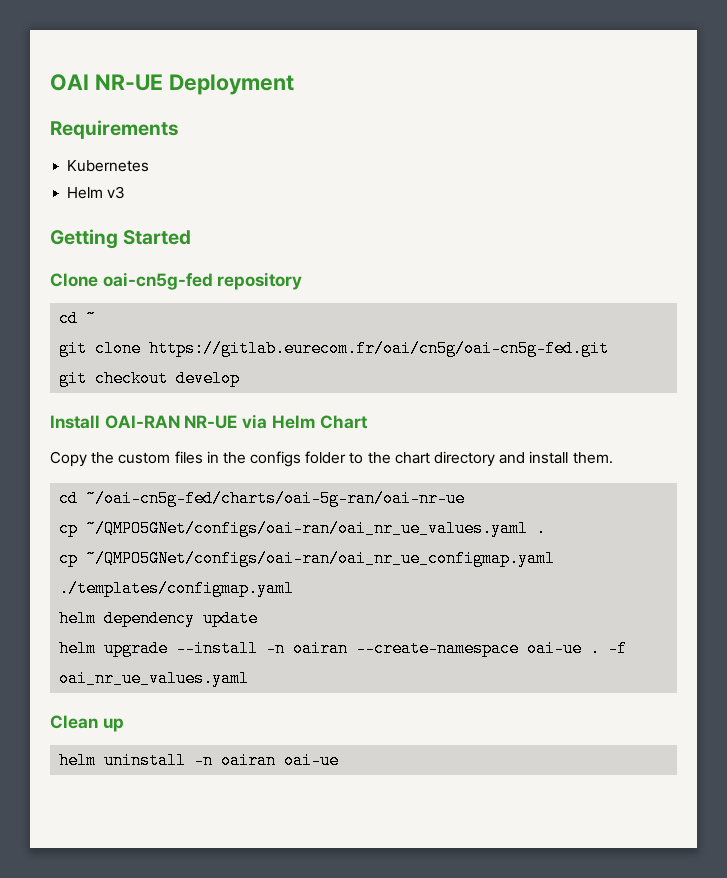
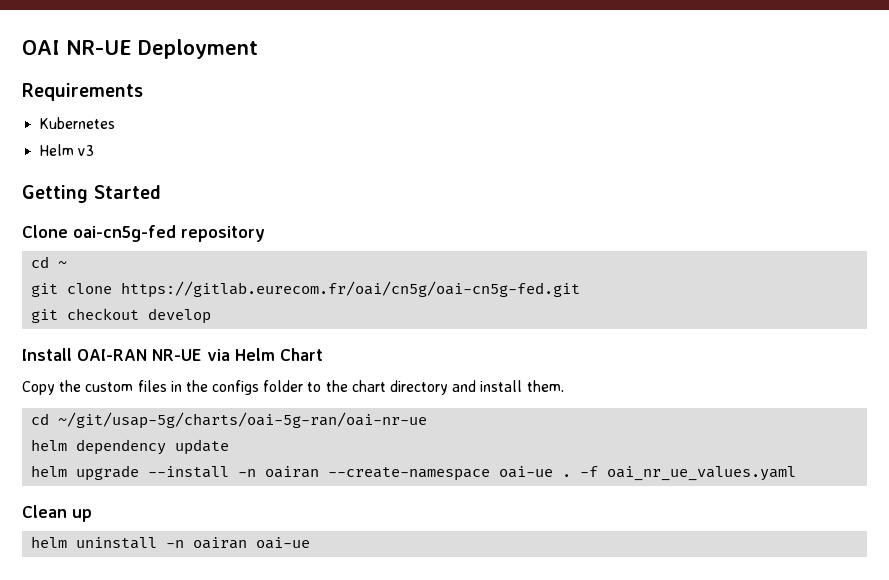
[86,490,466,507] [59,520,547,537] [59,550,556,567] [59,580,295,597] ~/oai-cn5g-fed/charts/oai-5g-ran/oai-nr-ue // cp ~/QMPO5GNet/configs/oai-ran/oai_nr_ue_values.yaml . // cp ~/QMPO5GNet/configs/oai-ran/oai_nr_ue_configmap.yaml ./templates/configmap.yaml -> [58,412,428,429] ~/git/usap-5g/charts/oai-5g-ran/oai-nr-ue

